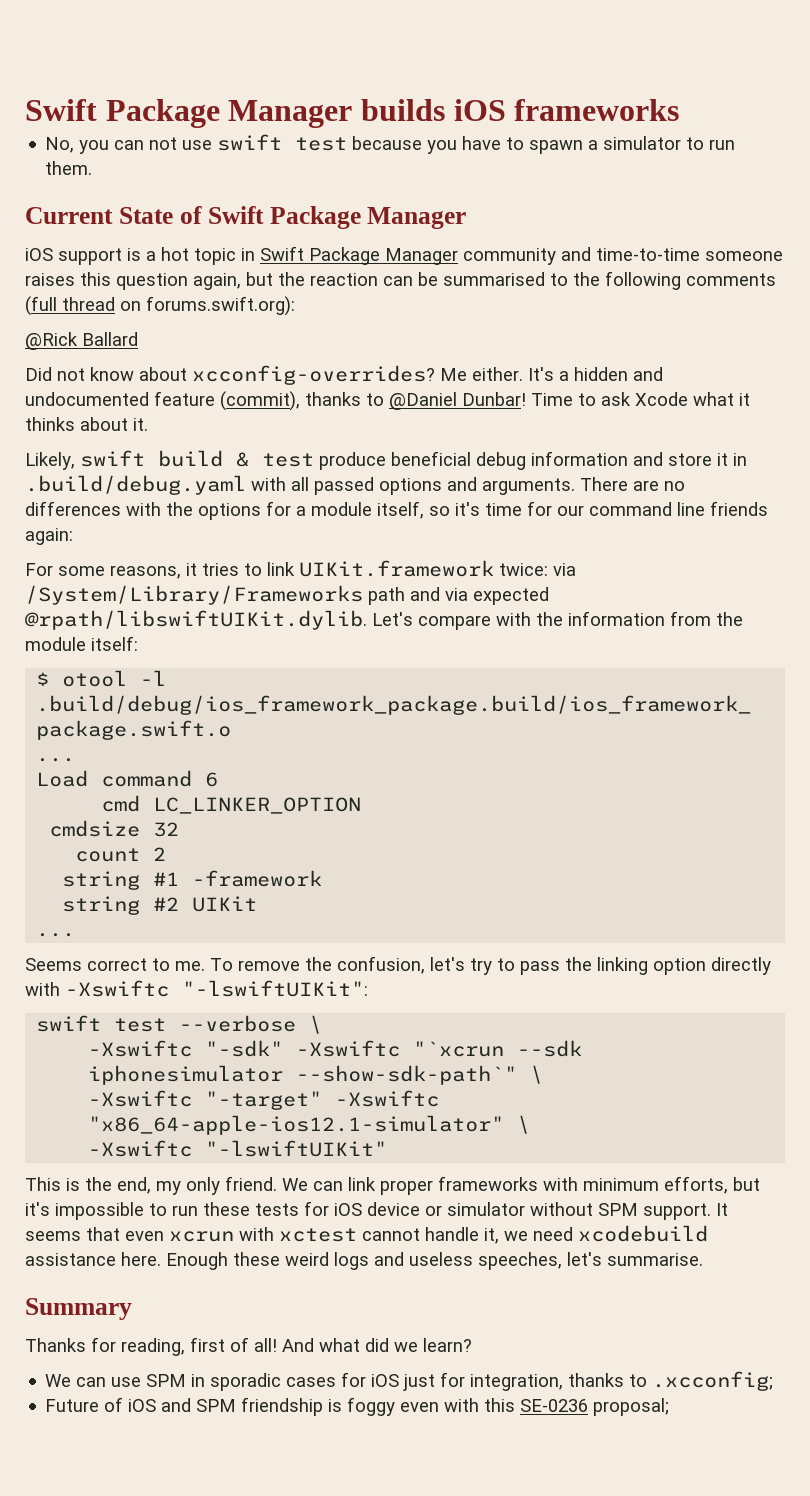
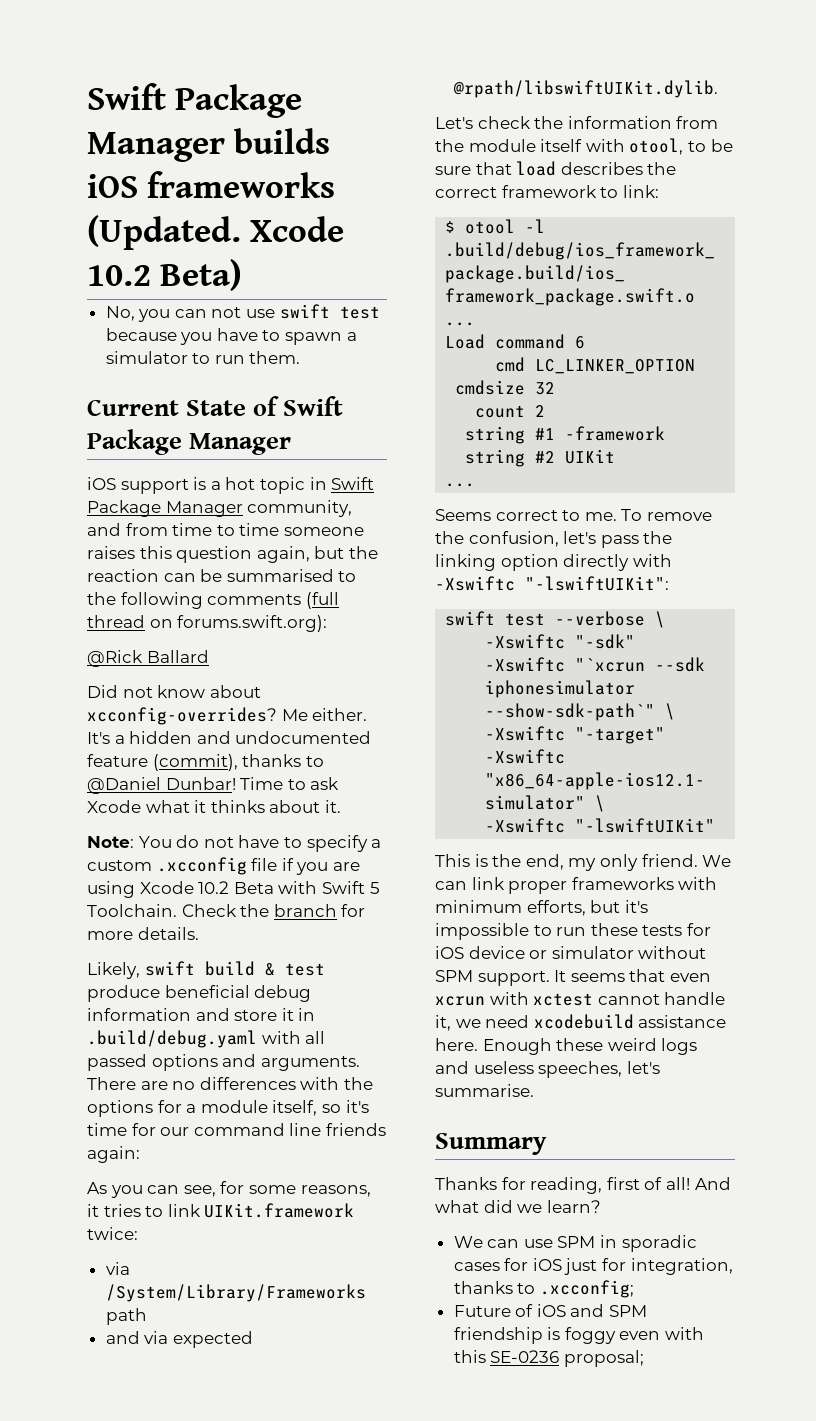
(680, 110) none -> [87,215,345,250] [87,259,243,291] (Updated. Xcode 10.2 Beta)
[463,247,700,265] community and time-to-time -> [247,500,353,517] [87,523,280,536] community, and from time to time
(148, 424) none -> [87,835,382,852] [87,857,360,875] [87,881,380,898] [87,904,366,917] [87,927,199,940] // Note: You do not have to specify a custom .xcconfig file if you are using Xcode 10.2 Beta with Swift 5 Toolchain. Check the branch for more details.
[25,563,53,576] For -> [87,1181,245,1198] As you can see, for
(548, 569) none -> (138, 1233) //
(405, 596) none -> (147, 1316) //
[372,612,531,630] Let's compare with -> [435,116,531,129] // Let's check
[91,636,138,651] itself: -> [540,138,733,155] [435,161,677,176] [435,185,659,198] itself with otool, to be sure that load describes the correct framework to link:
[470,958,515,975] try to -> (597, 537) none

